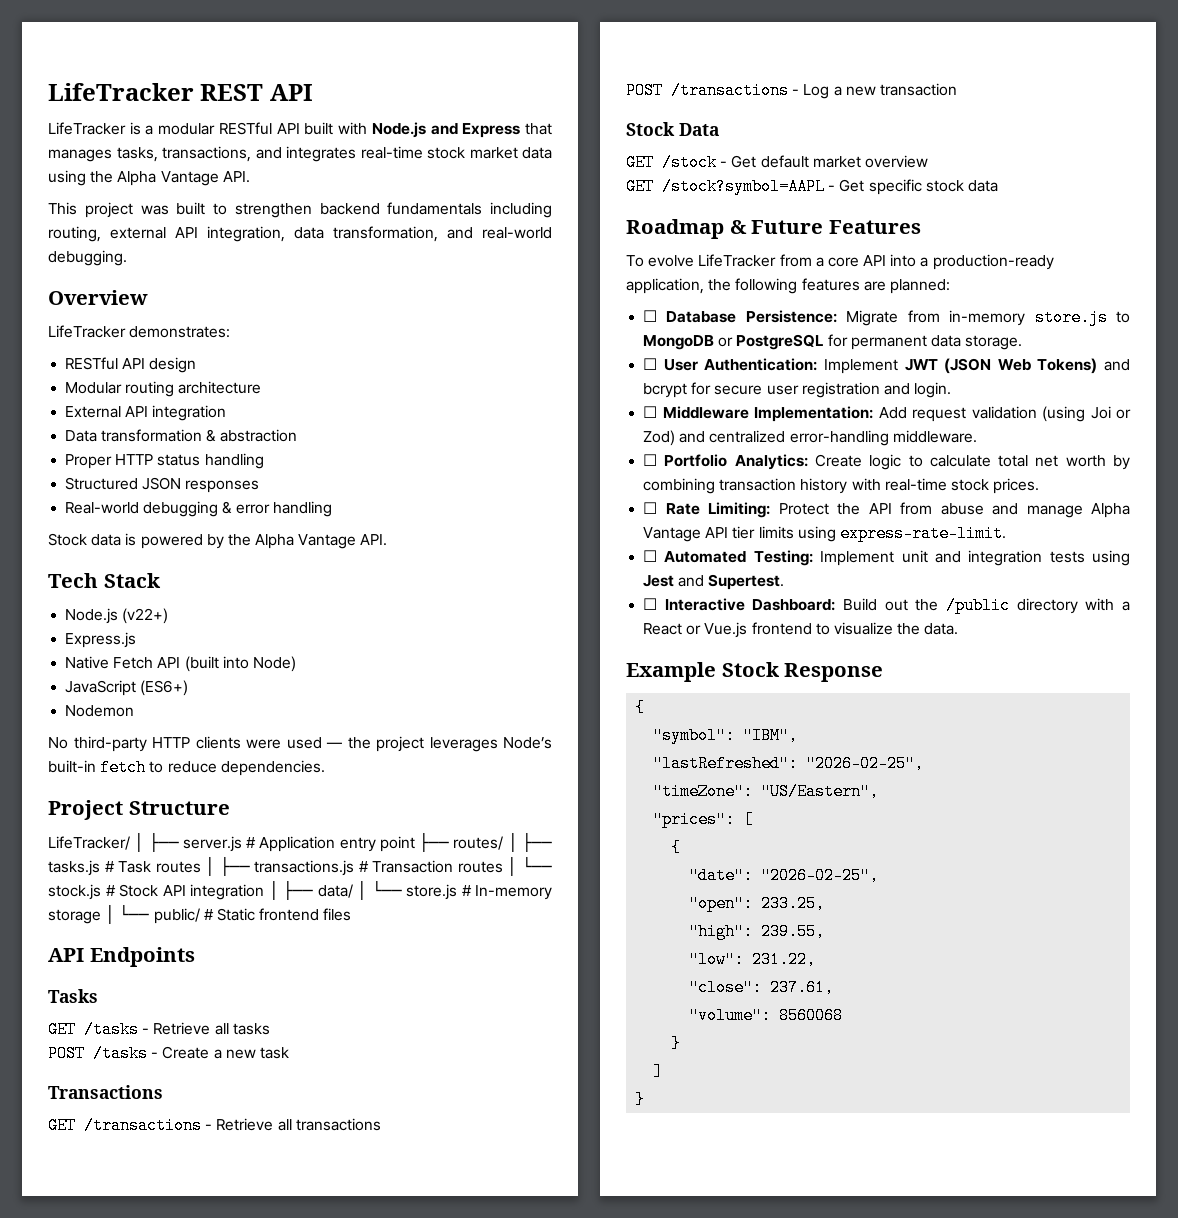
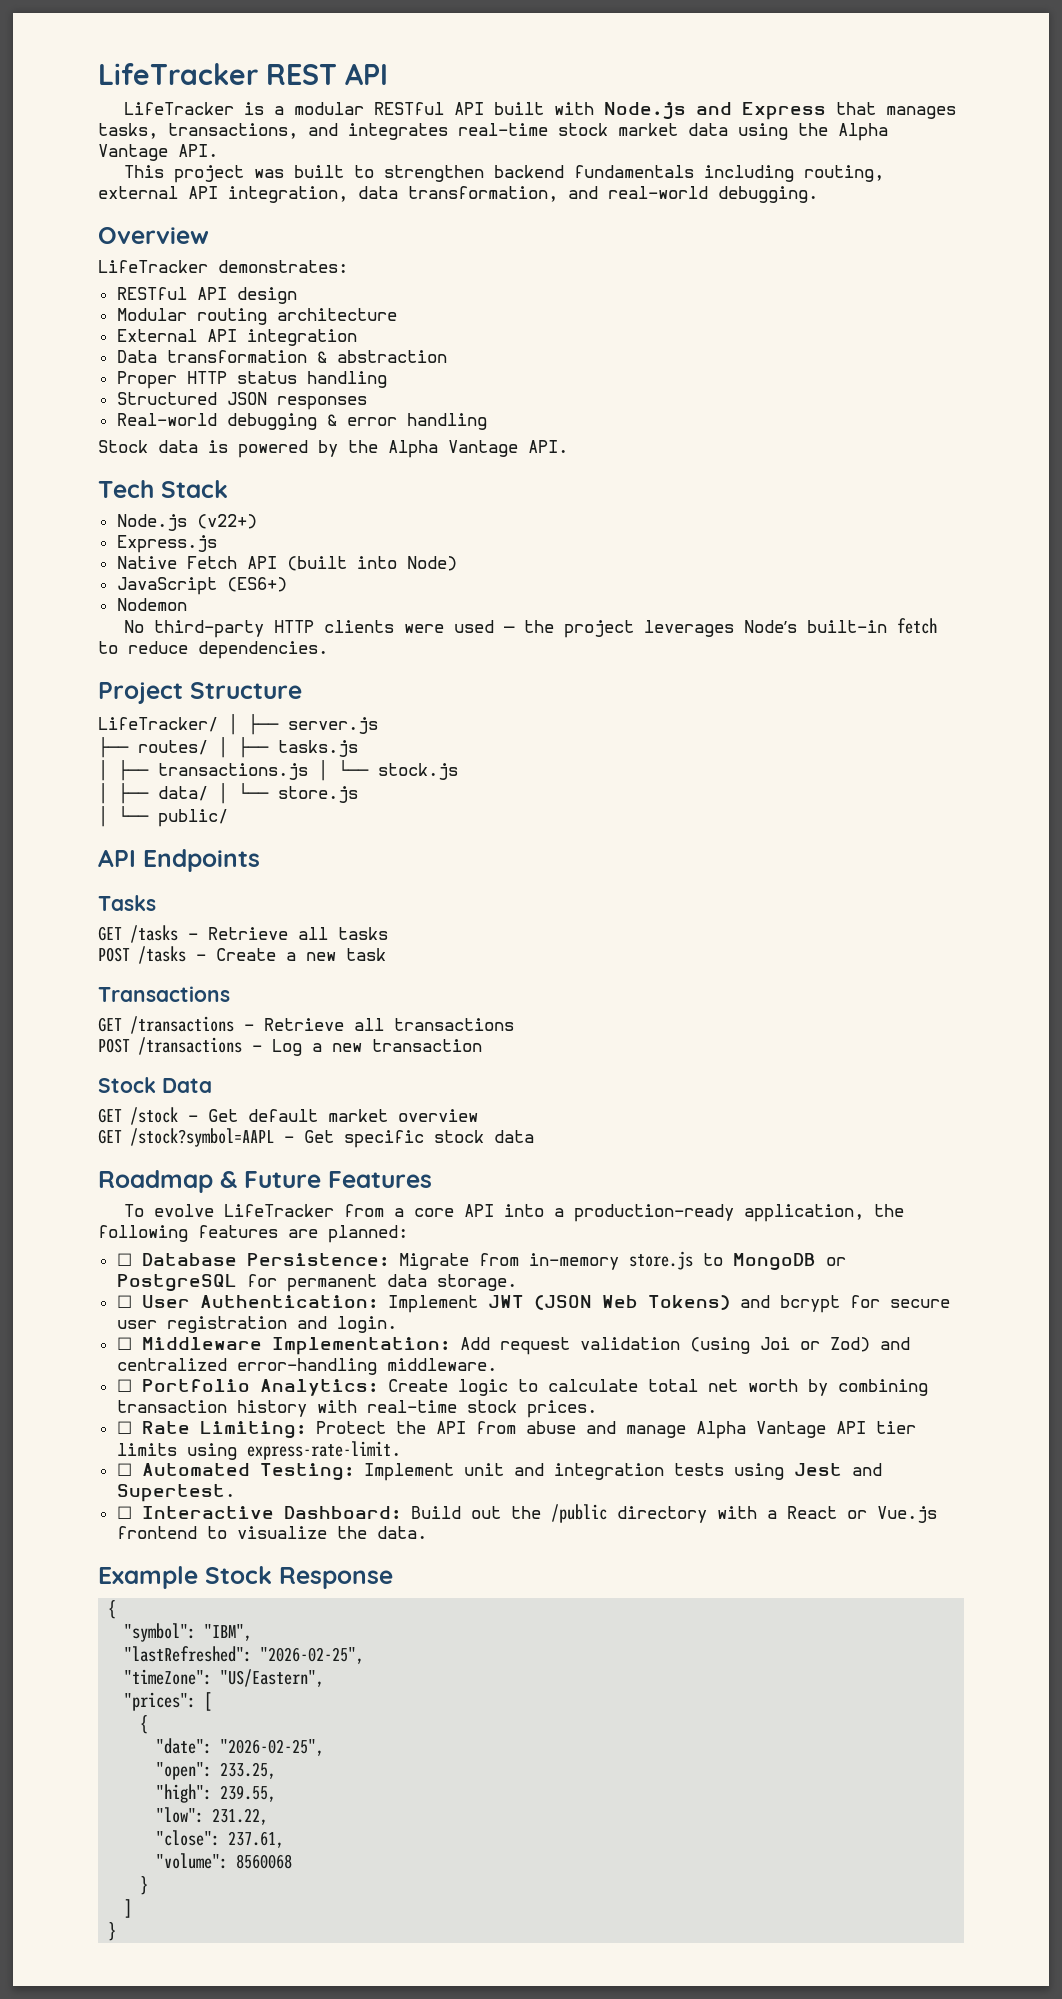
[246,836,415,852] # Application entry point -> (378, 725) //
[104,856,503,876] # Task routes │ ├── transactions.js # Transaction routes -> [98,760,308,781] // │ ├── transactions.js
[105,884,264,900] # Stock API integration -> (458, 771) //
[461,885,552,900] [48,909,101,924] # In-memory storage -> (358, 794) //
[203,908,352,921] # Static frontend files -> (228, 818) none

